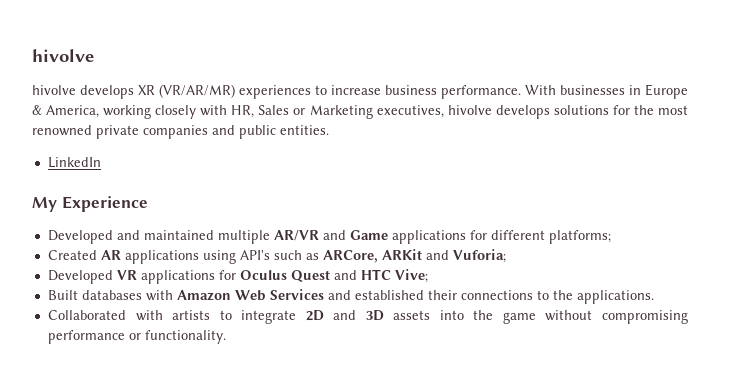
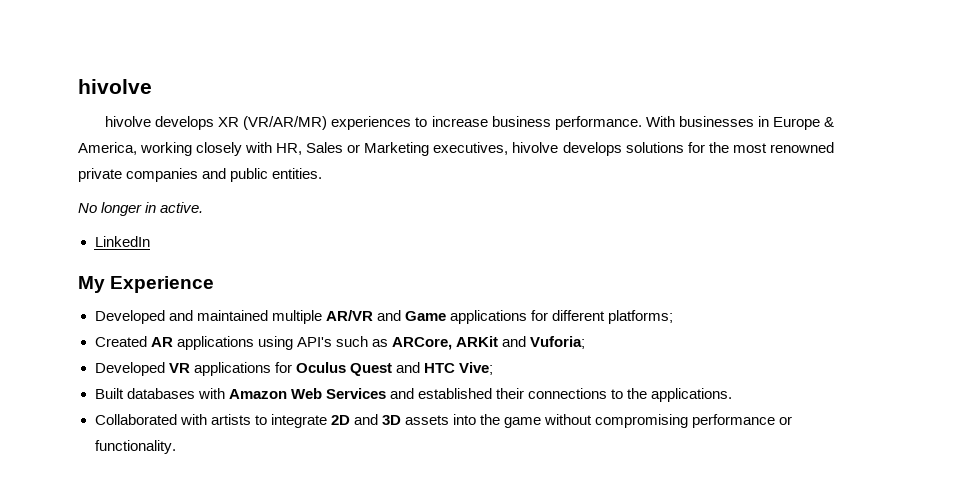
(329, 130) none -> [78,202,204,216] // No longer in active.

